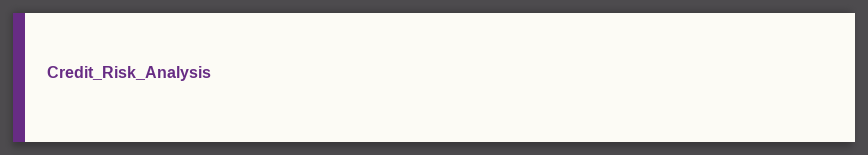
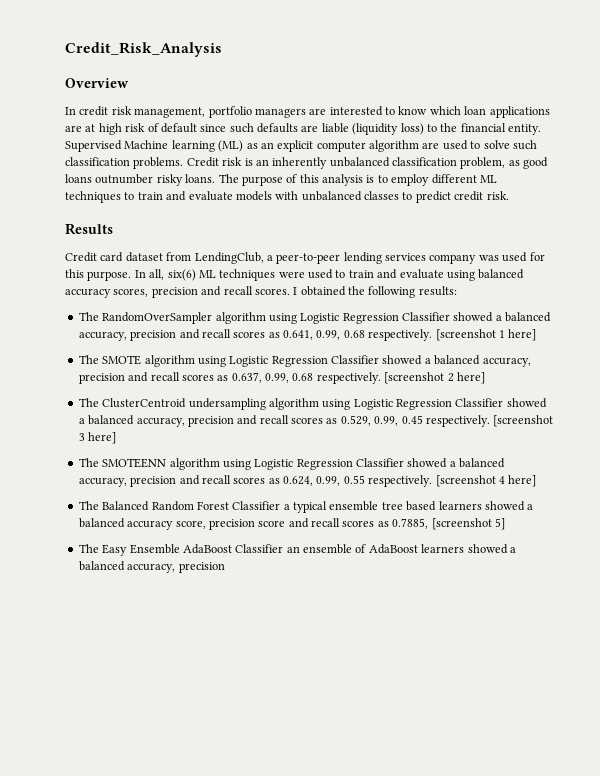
(211, 73) none -> [65,78,129,88] [65,106,550,118] [65,123,541,135] [65,140,537,152] [65,157,549,169] [65,174,497,186] [65,191,509,203] [65,223,113,235] [65,252,545,264] [65,269,525,281] [65,286,457,298] [78,312,552,324] [78,329,537,341] [78,355,531,367] [78,372,485,384] [78,398,547,410] [78,415,554,427] [78,432,117,444] [78,458,506,470] [78,475,537,487] [78,501,534,513] [78,518,505,530] [78,544,516,556] [78,561,225,573] // Overview // In credit risk management, portfolio managers are interested to know which loan applications are at high risk of default since such defaults are liable (liquidity loss) to the financial entity. Supervised Machine learning (ML) as an explicit computer algorithm are used to solve such classification problems. Credit risk is an inherently unbalanced classification problem, as good loans outnumber risky loans. The purpose of this analysis is to employ different ML techniques to train and evaluate models with unbalanced classes to predict credit risk. // Results // Credit card dataset from LendingClub, a peer-to-peer lending services company was used for this purpose. In all, six(6) ML techniques were used to train and evaluate using balanced accuracy scores, precision and recall scores. I obtained the following results: // The RandomOverSampler algorithm using Logistic Regression Classifier showed a balanced accuracy, precision and recall scores as 0.641, 0.99, 0.68 respectively. [screenshot 1 here] // The SMOTE algorithm using Logistic Regression Classifier showed a balanced accuracy, precision and recall scores as 0.637, 0.99, 0.68 respectively. [screenshot 2 here] // The ClusterCentroid undersampling algorithm using Logistic Regression Classifier showed a balanced accuracy, precision and recall scores as 0.529, 0.99, 0.45 respectively. [screenshot 3 here] // The SMOTEENN algorithm using Logistic Regression Classifier showed a balanced accuracy, precision and recall scores as 0.624, 0.99, 0.55 respectively. [screenshot 4 here] // The Balanced Random Forest Classifier a typical ensemble tree based learners showed a balanced accuracy score, precision score and recall scores as 0.7885, [screenshot 5] // The Easy Ensemble AdaBoost Classifier an ensemble of AdaBoost learners showed a balanced accuracy, precision

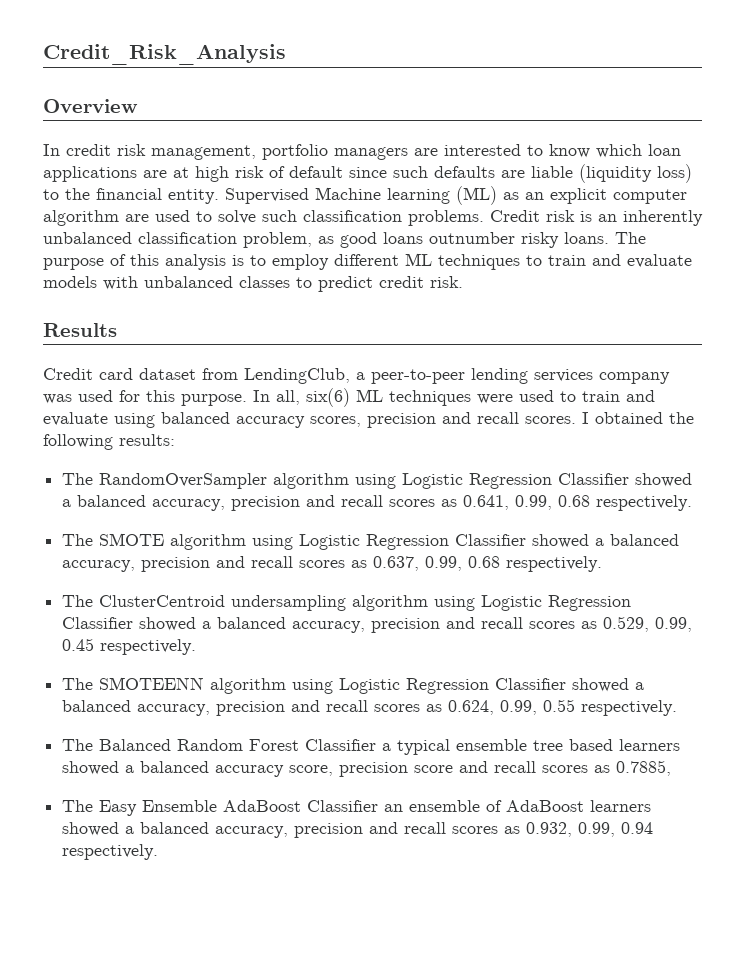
[435,329,537,341] [screenshot 1 here] -> (693, 503) none
[384,372,485,384] [screenshot 2 here] -> (603, 564) none
[493,415,554,427] [78,432,117,444] [screenshot 3 here] -> (197, 647) none
[435,475,537,487] [screenshot 4 here] -> (678, 708) none
[431,518,505,530] [screenshot 5] -> (672, 768) none
(225, 567) none -> [369,822,654,837] [62,844,159,860] and recall scores as 0.932, 0.99, 0.94 respectively.

